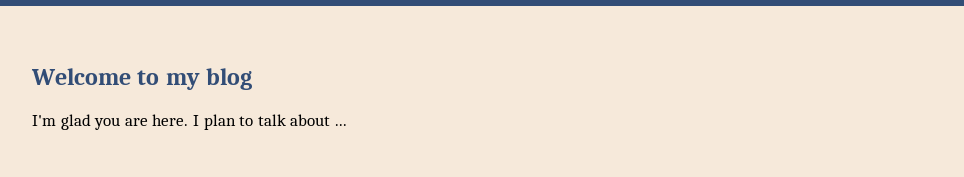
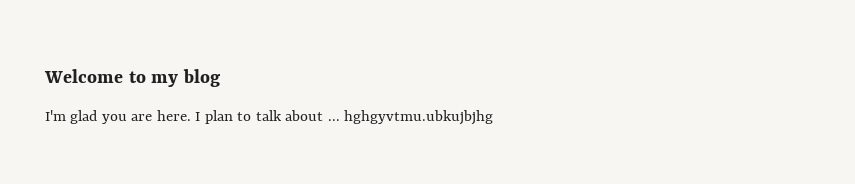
(347, 125) none -> [344,110,494,125] hghgyvtmu.ubkujbjhg

